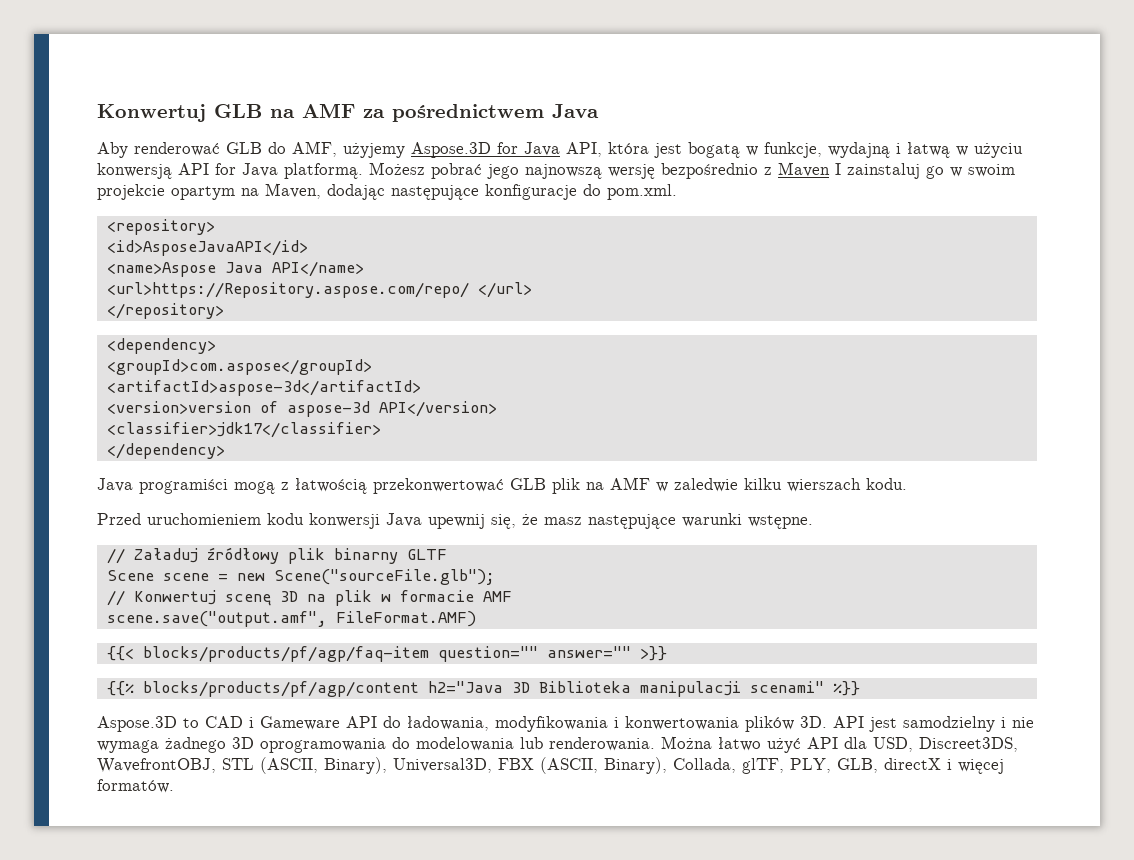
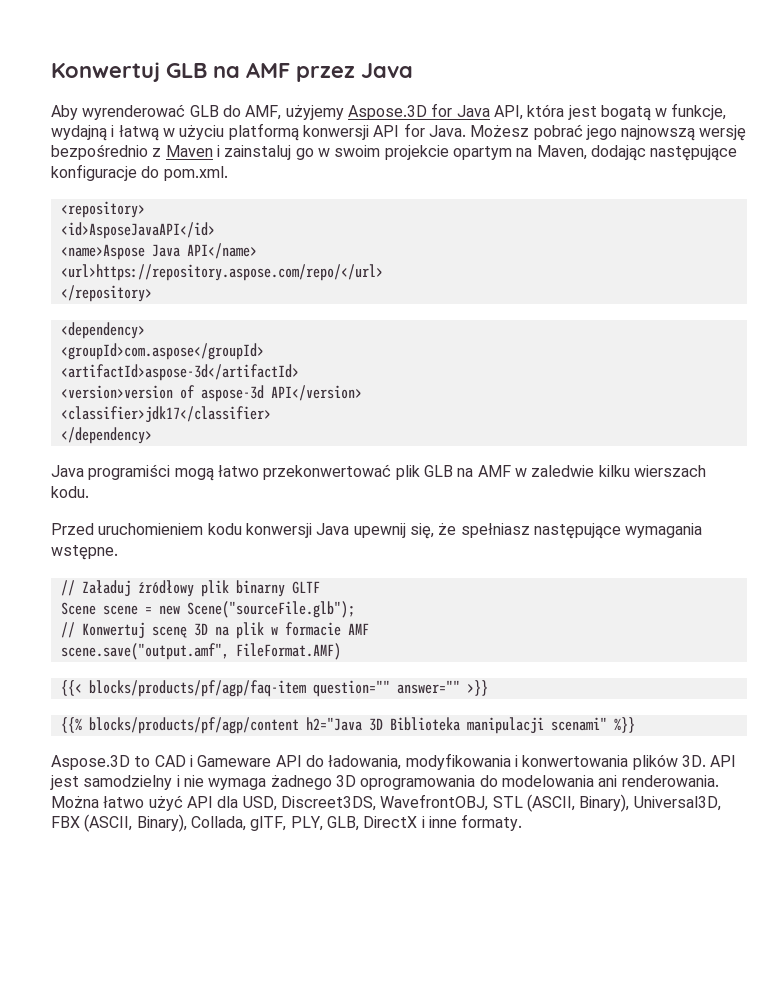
[363,104,544,122] za pośrednictwem -> [296,66,355,82] przez
[134,142,220,156] renderować -> [82,104,186,120] wyrenderować
[97,163,363,179] konwersją API for Java platformą. -> [228,123,466,141] platformą konwersji API for Java.
[835,163,841,175] I -> [216,145,220,157] i
[106,282,532,298] <url>https://Repository.aspose.com/repo/ </url> -> [60,264,383,281] <url>https://repository.aspose.com/repo/</url>
[281,478,580,494] z łatwością przekonwertować GLB plik -> [217,464,453,480] łatwo przekonwertować plik GLB
[544,513,742,529] masz następujące warunki -> [460,523,703,539] spełniasz następujące wymagania
[520,737,543,749] lub -> [598,775,618,787] ani
[884,758,1004,774] [97,779,174,793] directX i więcej formatów. -> [363,814,523,831] DirectX i inne formaty.

